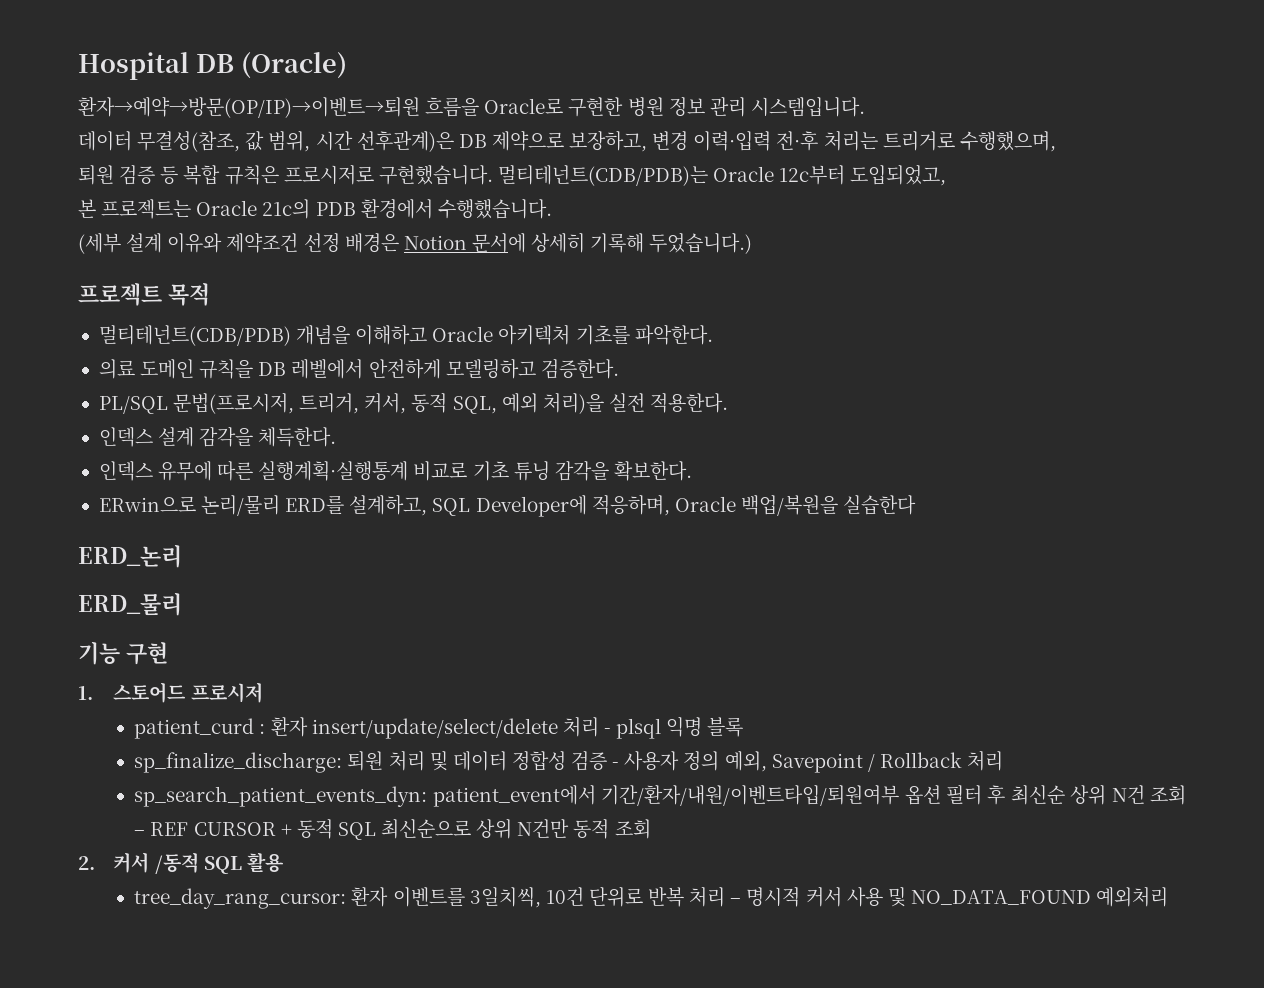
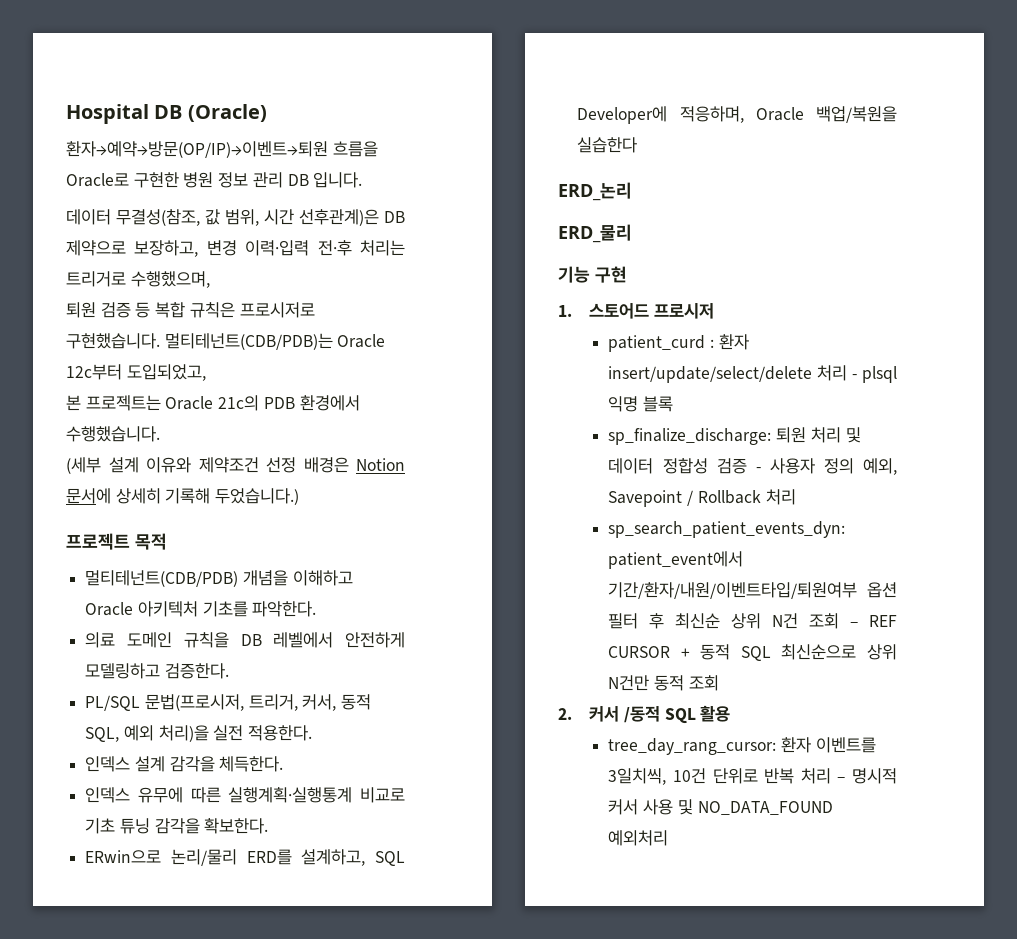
[750,97,865,117] 시스템입니다. -> [287,172,363,188] DB 입니다.

